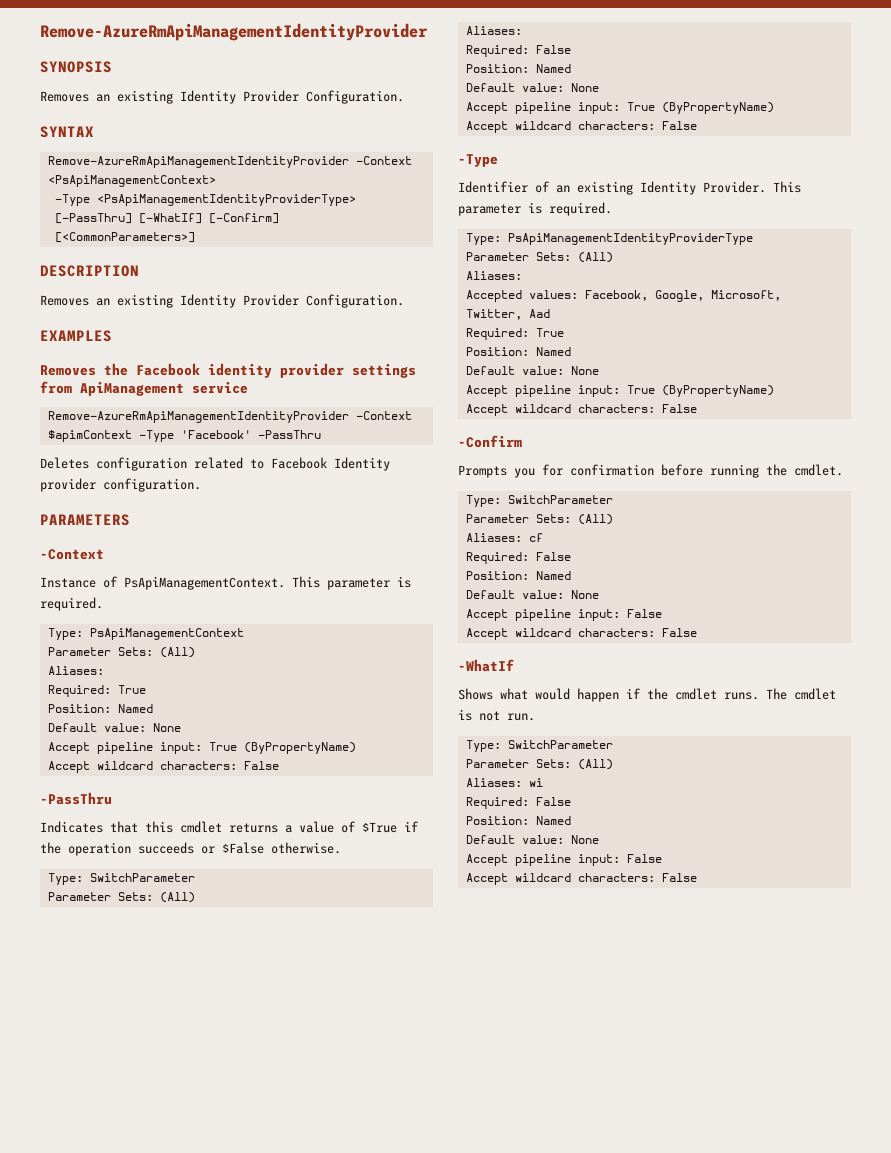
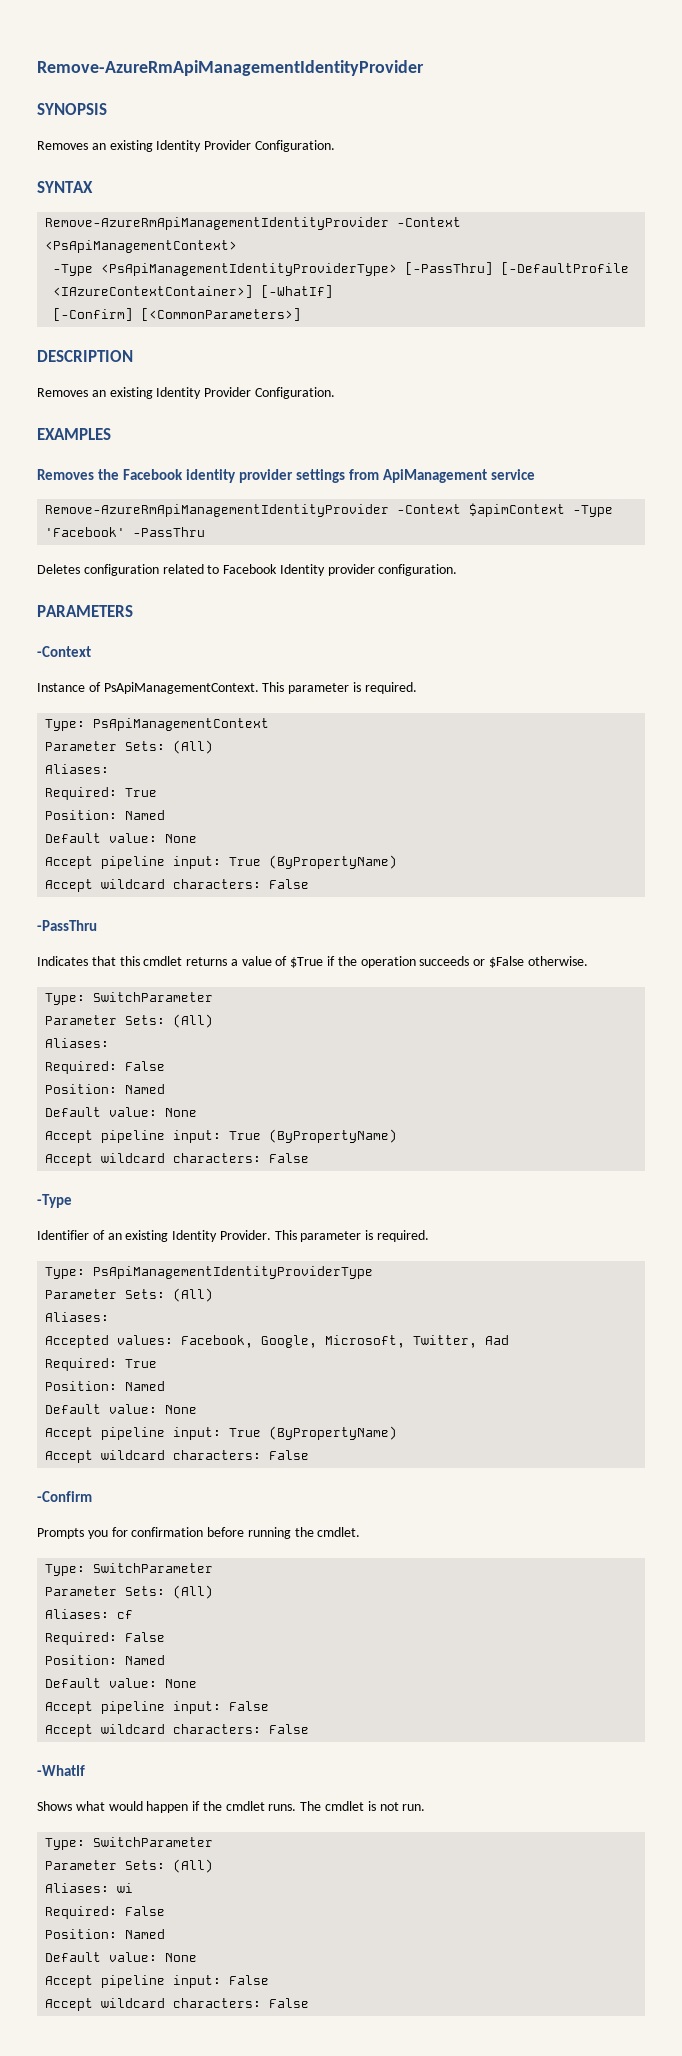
(132, 218) none -> [501,262,630,275] [53,285,254,298] [-DefaultProfile <IAzureContextContainer>]
(202, 218) none -> (334, 291) //

